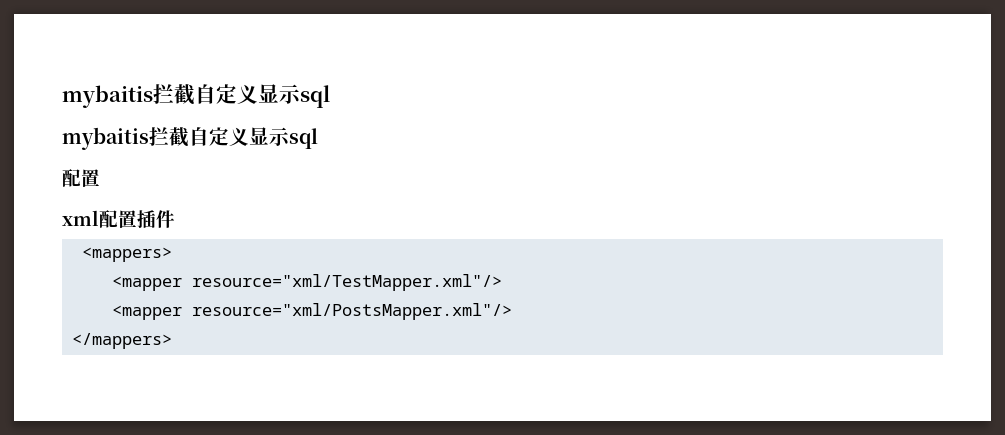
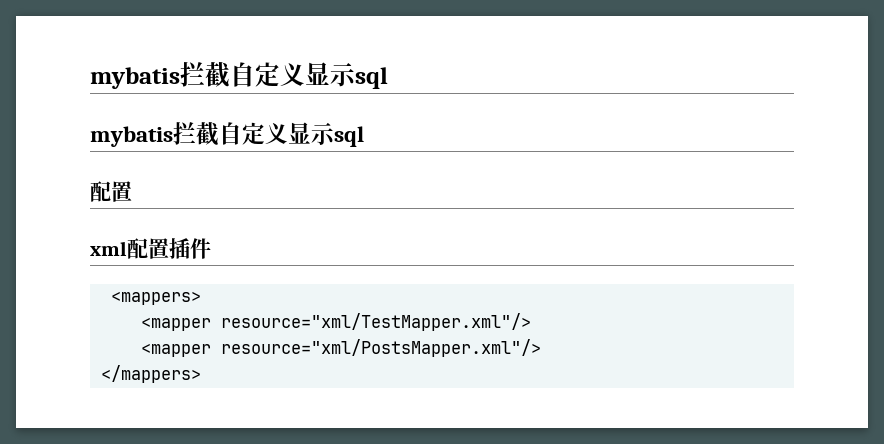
[62,84,330,108] [62,127,149,150] mybaitis拦截自定义显示sql // mybaitis -> [90,62,388,89] [90,126,173,147] mybatis拦截自定义显示sql // mybatis

